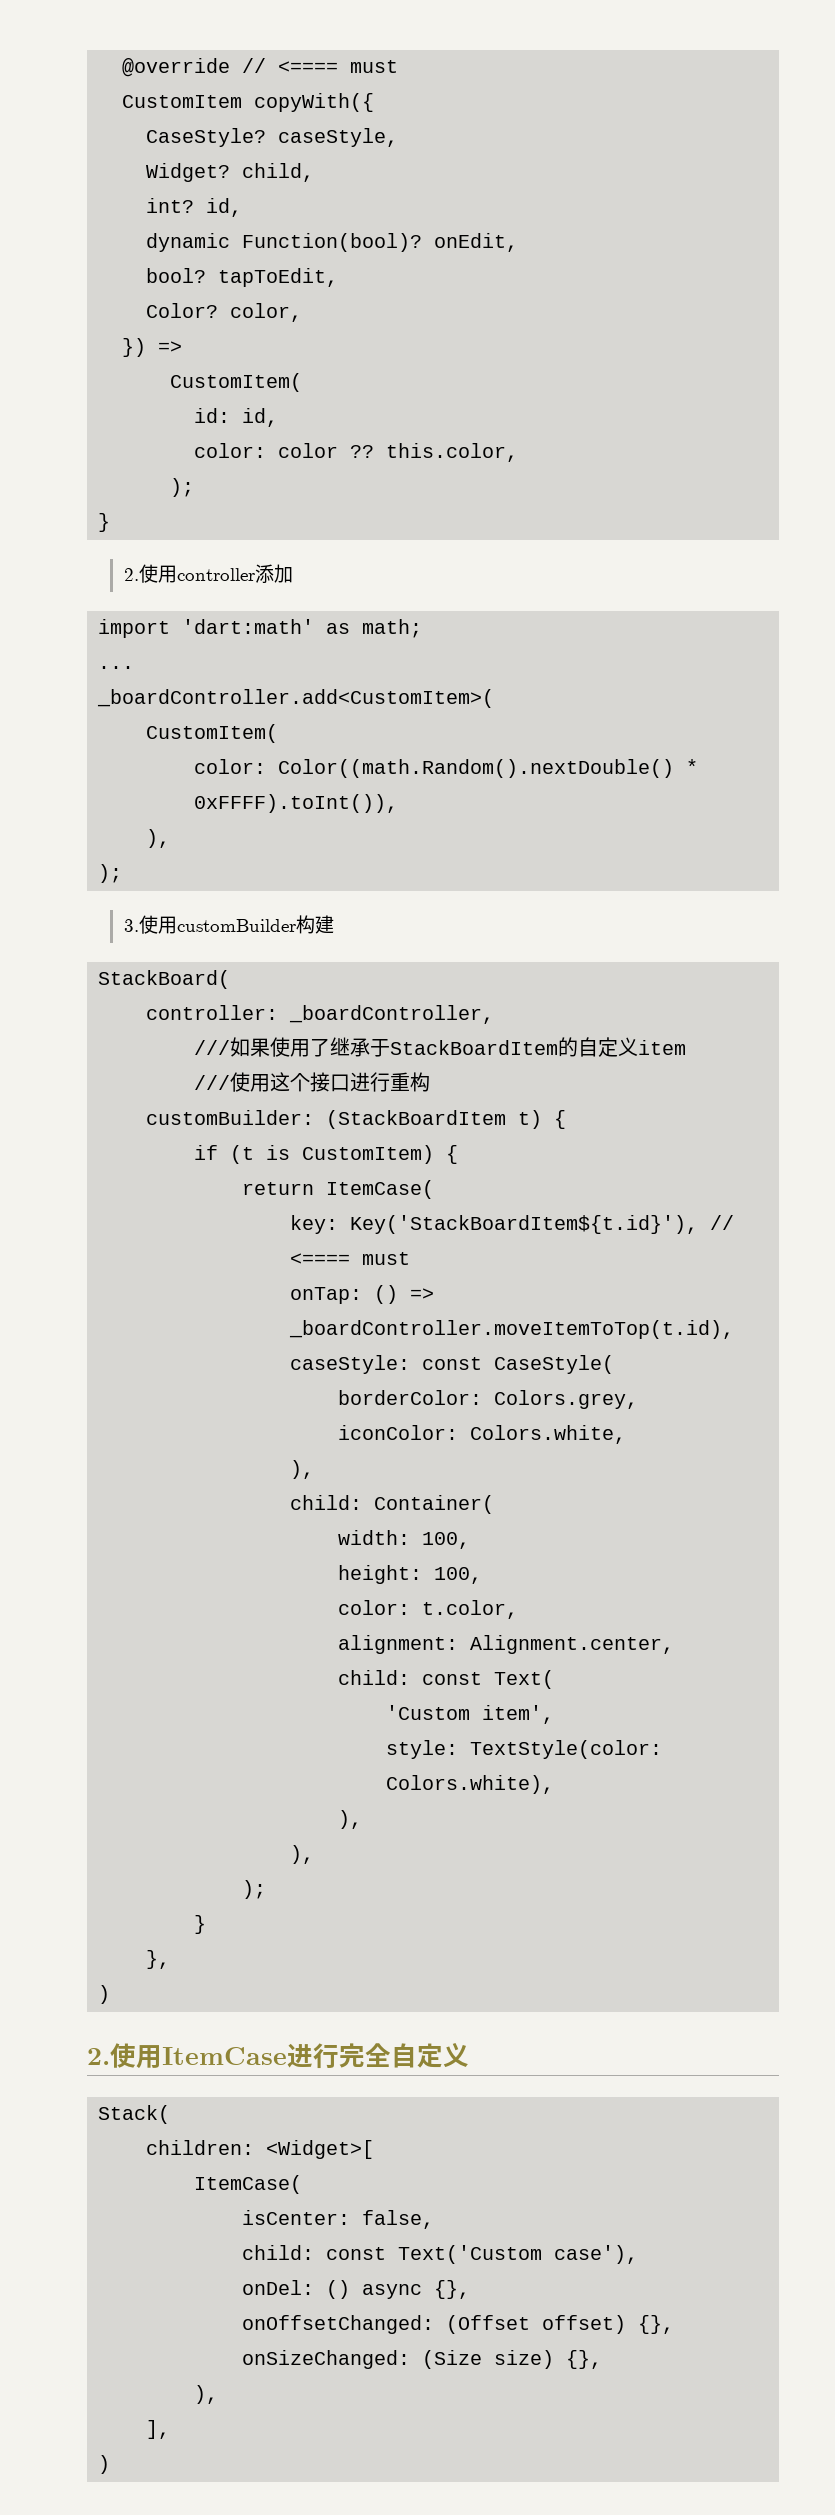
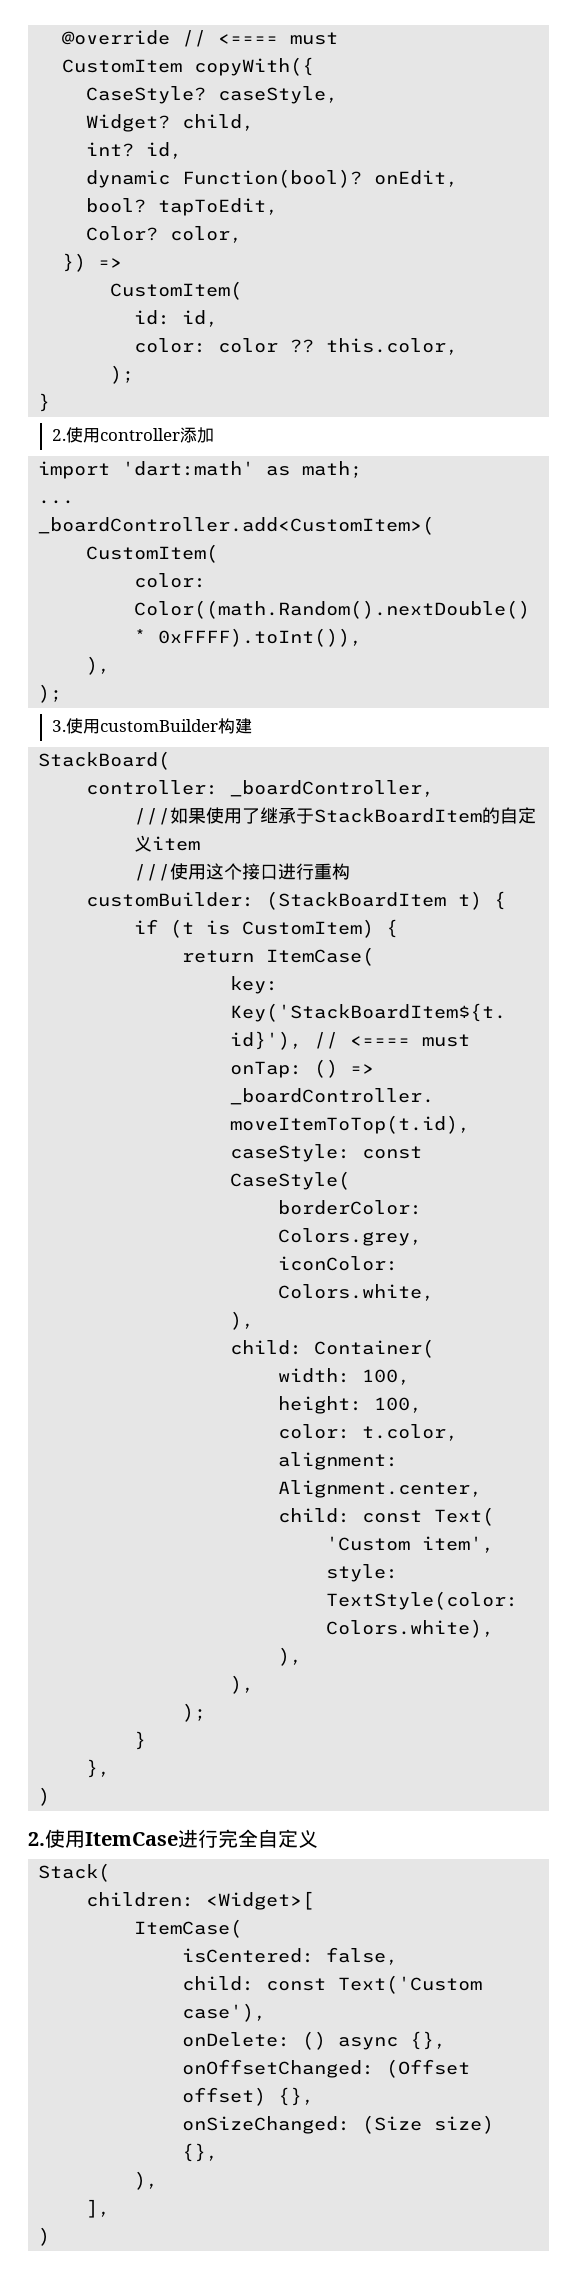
[242,2210,351,2225] isCenter: -> [182,1948,315,1963] isCentered:
[242,2280,315,2295] onDel: -> [182,2032,291,2047] onDelete:

